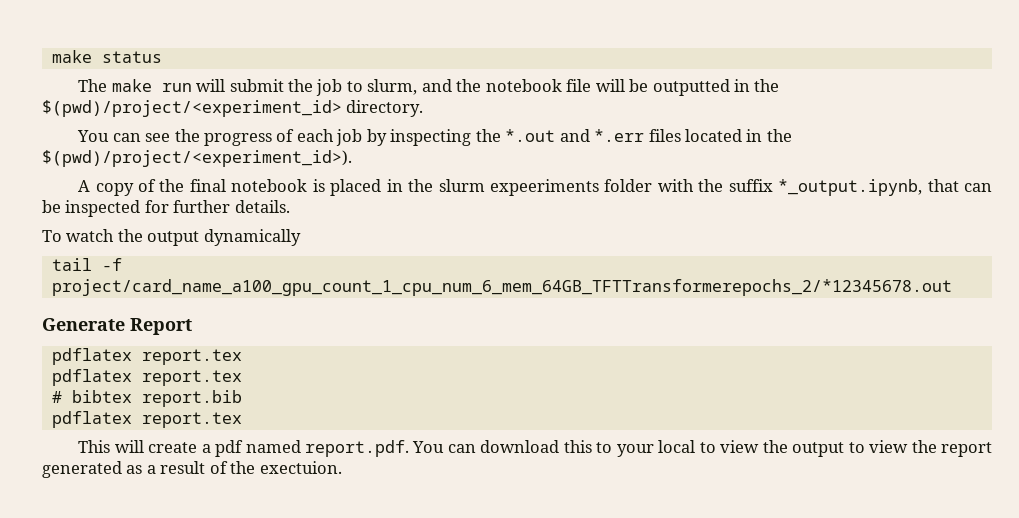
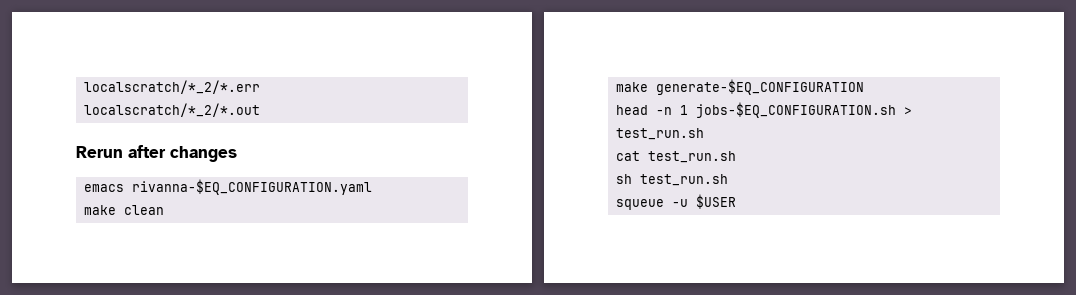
[51,50,162,63] [78,79,780,96] [42,100,424,117] [77,129,792,146] [42,150,352,167] [78,179,992,196] [42,200,290,217] [42,229,301,246] [51,258,122,271] [51,279,952,296] [42,318,192,335] [51,348,242,365] [51,369,242,386] [51,390,242,407] [51,411,242,428] [78,440,992,457] [42,461,342,478] make status // The make run will submit the job to slurm, and the notebook file will be outputted in the $(pwd)/project/<experiment_id> directory. // You can see the progress of each job by inspecting the *.out and *.err files located in the $(pwd)/project/<experiment_id>). // A copy of the final notebook is placed in the slurm expeeriments folder with the suffix *_output.ipynb, that can be inspected for further details. // To watch the output dynamically // tail -f project/card_name_a100_gpu_count_1_cpu_num_6_mem_64GB_TFTTransformerepochs_2/*12345678.out // Generate Report // pdflatex report.tex // pdflatex report.tex // # bibtex report.bib // pdflatex report.tex // This will create a pdf named report.pdf. You can download this to your local to view the output to view the report generated as a result of the exectuion. -> [84,80,261,94] [84,103,261,117] [76,145,237,162] [84,179,373,195] [84,205,165,215] [616,79,865,95] [616,102,913,118] [616,128,705,140] [616,151,737,163] [616,174,729,186] [616,194,737,210] localscratch/*_2/*.err // localscratch/*_2/*.out // Rerun after changes // emacs rivanna-$EQ_CONFIGURATION.yaml // make clean // make generate-$EQ_CONFIGURATION // head -n 1 jobs-$EQ_CONFIGURATION.sh > test_run.sh // cat test_run.sh // sh test_run.sh // squeue -u $USER

